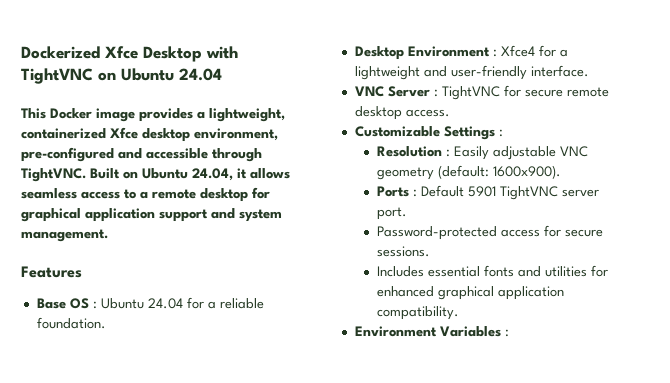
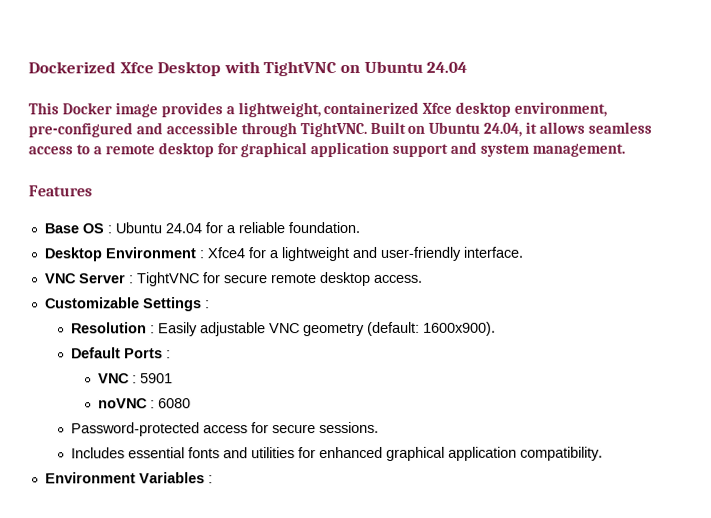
(561, 172) none -> [71,347,122,359] Default
[420,185,464,197] Default -> [97,373,137,384] // VNC :
[499,186,599,200] [376,207,407,220] TightVNC server port. -> [97,398,191,409] // noVNC : 6080

